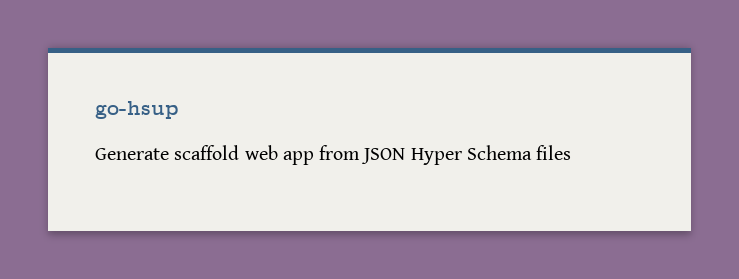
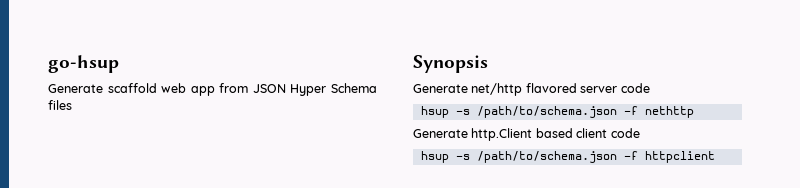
(572, 152) none -> [413,55,488,73] [413,83,650,96] [420,106,694,118] [413,128,640,141] [420,151,715,163] // Synopsis // Generate net/http flavored server code // hsup -s /path/to/schema.json -f nethttp // Generate http.Client based client code // hsup -s /path/to/schema.json -f httpclient

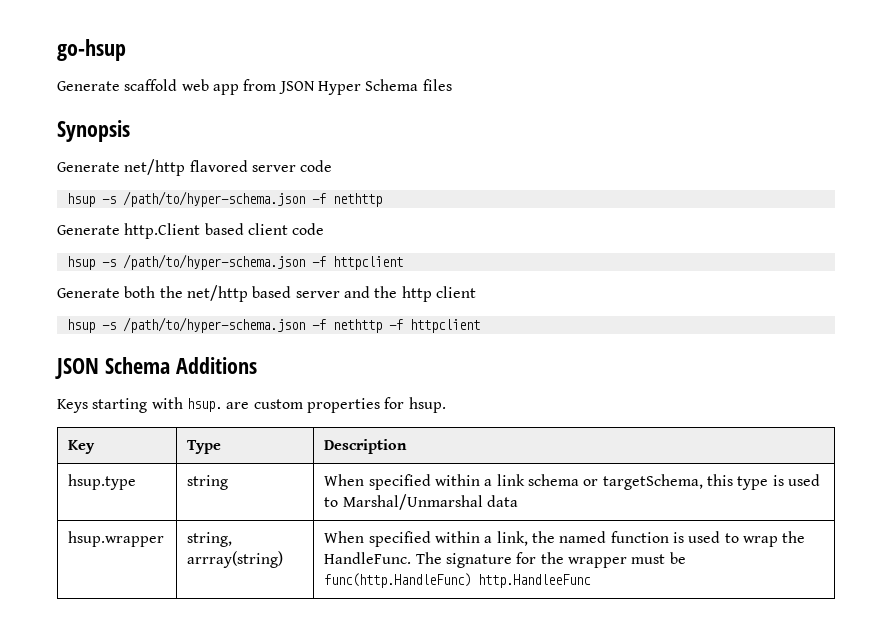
[476,106,617,118] /path/to/schema.json -> [122,191,305,207] /path/to/hyper-schema.json
[476,151,715,163] /path/to/schema.json -f httpclient -> [122,254,403,270] [57,285,476,302] [66,317,480,333] [55,357,257,379] [57,397,446,413] [68,440,96,454] [187,440,222,454] [324,439,408,454] [68,474,137,490] [187,475,229,490] [324,474,820,490] [324,494,519,510] [68,531,165,547] [187,532,233,547] [187,551,284,568] [324,531,806,547] [324,552,686,568] [324,573,592,588] /path/to/hyper-schema.json -f httpclient // Generate both the net/http based server and the http client // hsup -s /path/to/hyper-schema.json -f nethttp -f httpclient // JSON Schema Additions // Keys starting with hsup. are custom properties for hsup. // Key | Type | Description // hsup.type | string | When specified within a link schema or targetSchema, this type is used to Marshal/Unmarshal data // hsup.wrapper | string, arrray(string) | When specified within a link, the named function is used to wrap the HandleFunc. The signature for the wrapper must be func(http.HandleFunc) http.HandleeFunc

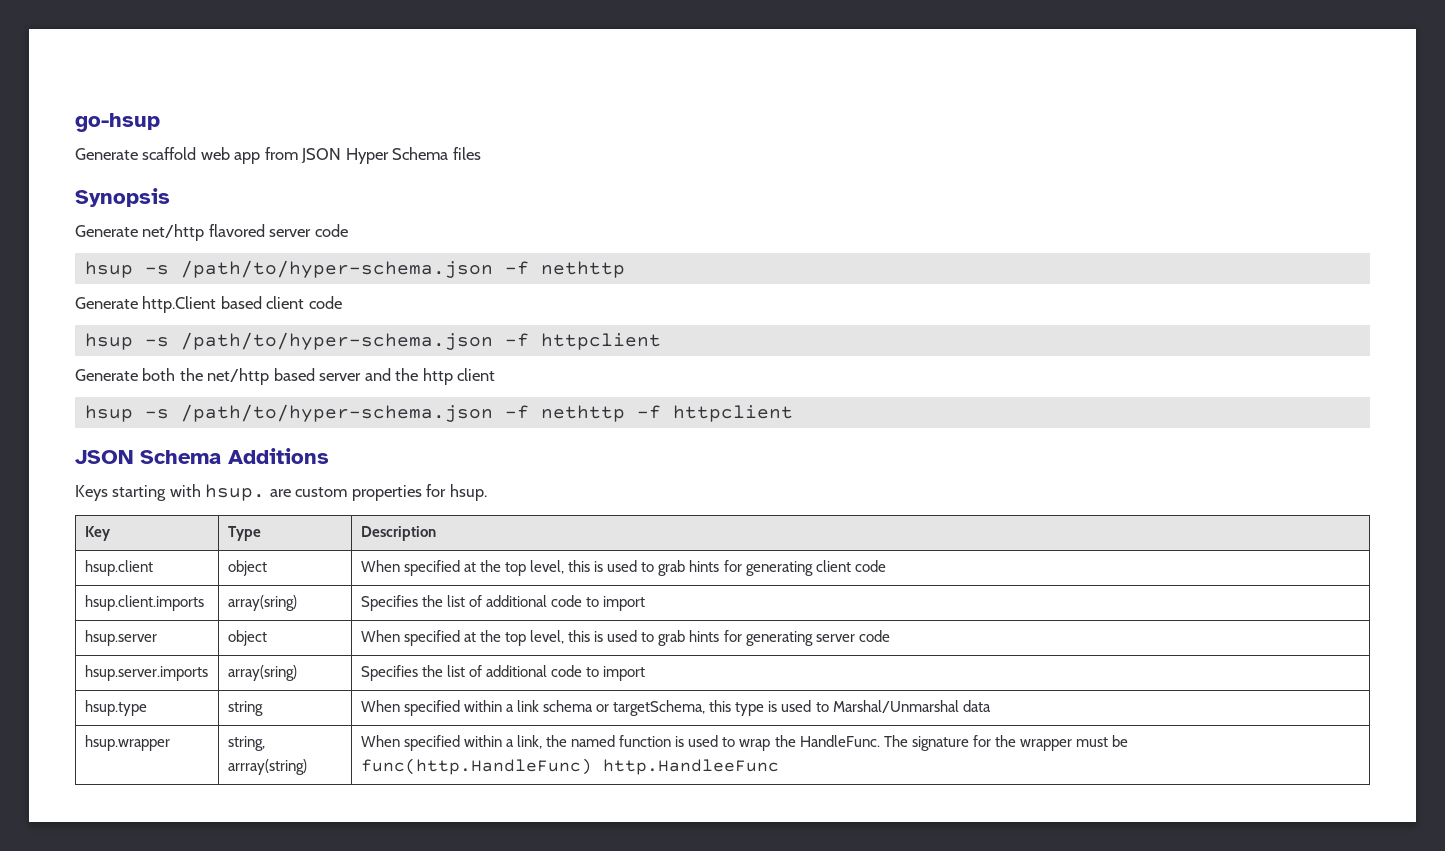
(408, 446) none -> [84,560,153,576] [227,560,267,576] [360,560,886,576] [84,595,204,611] [227,595,297,611] [360,595,646,611] [84,630,157,646] [227,630,267,646] [360,630,890,646] [84,665,208,681] [227,665,297,681] [360,665,646,681] // hsup.client | object | When specified at the top level, this is used to grab hints for generating client code // hsup.client.imports | array(sring) | Specifies the list of additional code to import // hsup.server | object | When specified at the top level, this is used to grab hints for generating server code // hsup.server.imports | array(sring) | Specifies the list of additional code to import

